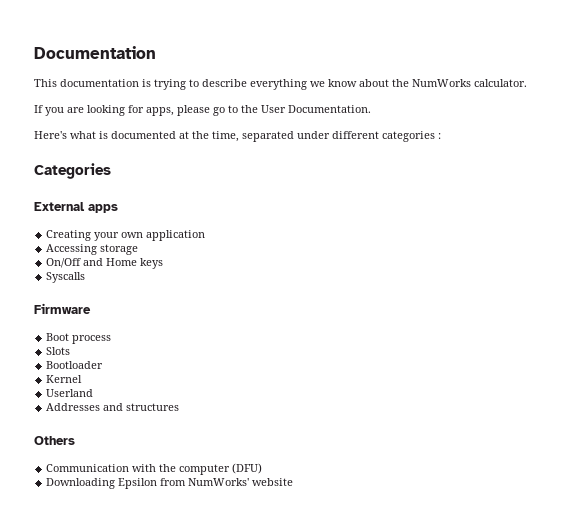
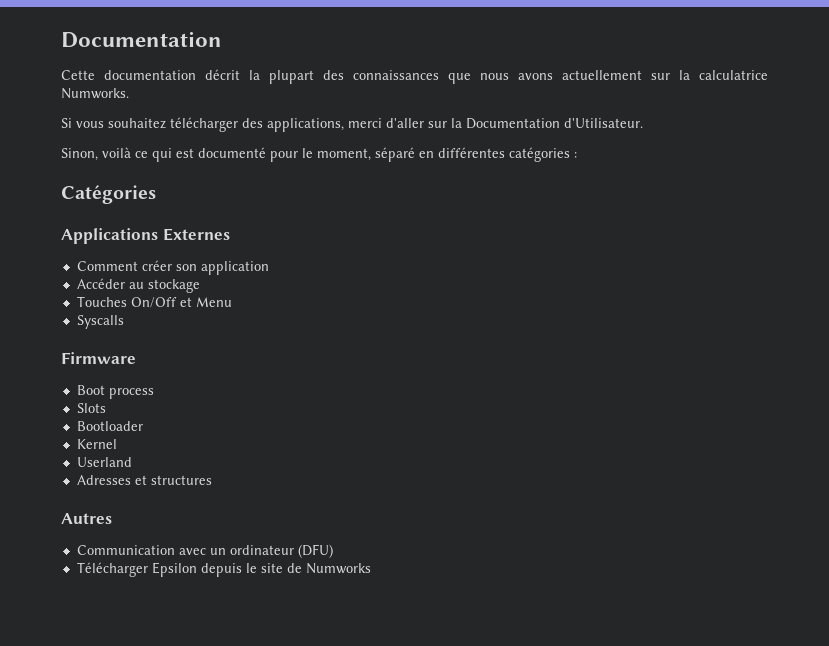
[34,79,527,90] [34,105,371,116] [34,131,441,142] [34,163,111,179] [34,202,118,213] [46,230,206,241] [46,244,139,255] [46,258,164,269] This documentation is trying to describe everything we know about the NumWorks calculator. // If you are looking for apps, please go to the User Documentation. // Here's what is documented at the time, separated under different categories : // Categories // External apps // Creating your own application // Accessing storage // On/Off and Home keys -> [61,69,768,84] [61,88,129,99] [61,117,643,132] [61,147,577,162] [61,185,156,204] [61,228,230,244] [76,260,269,275] [76,278,200,293] [76,296,232,308] Cette documentation décrit la plupart des connaissances que nous avons actuellement sur la calculatrice Numworks. // Si vous souhaitez télécharger des applications, merci d'aller sur la Documentation d'Utilisateur. // Sinon, voilà ce qui est documenté pour le moment, séparé en différentes catégories : // Catégories // Applications Externes // Comment créer son application // Accéder au stockage // Touches On/Off et Menu
[46,403,124,411] Addresses and -> [76,475,147,485] Adresses et
[34,436,75,445] Others -> [61,513,112,524] Autres
[132,463,263,475] [46,478,294,489] with the computer (DFU) // Downloading Epsilon from NumWorks' website -> [178,544,333,558] [76,562,371,577] avec un ordinateur (DFU) // Télécharger Epsilon depuis le site de Numworks

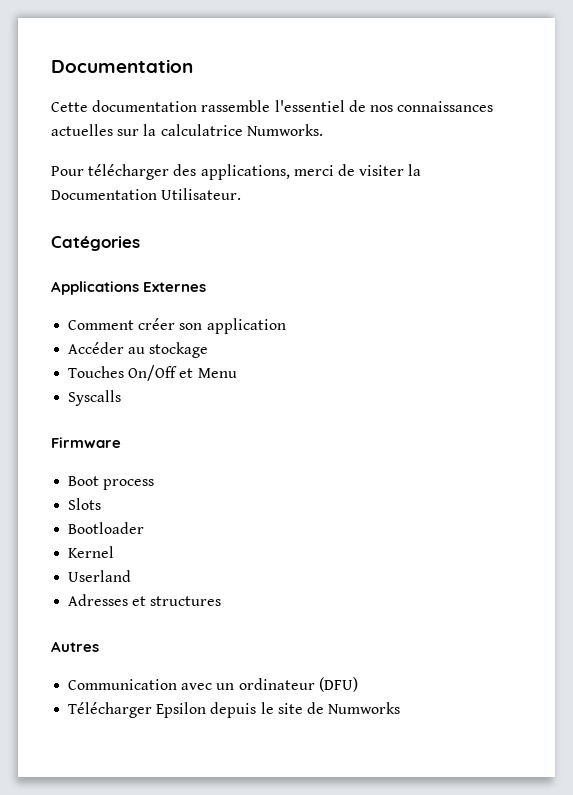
[205,69,642,84] décrit la plupart des connaissances que nous avons actuellement -> [201,100,494,112] [51,124,113,136] rassemble l'essentiel de nos connaissances actuelles
[61,118,166,129] Si vous souhaitez -> [51,166,84,176] Pour
[386,118,643,129] [61,147,577,162] d'aller sur la Documentation d'Utilisateur. // Sinon, voilà ce qui est documenté pour le moment, séparé en différentes catégories : -> [337,164,422,176] [51,188,242,200] de visiter la Documentation Utilisateur.

